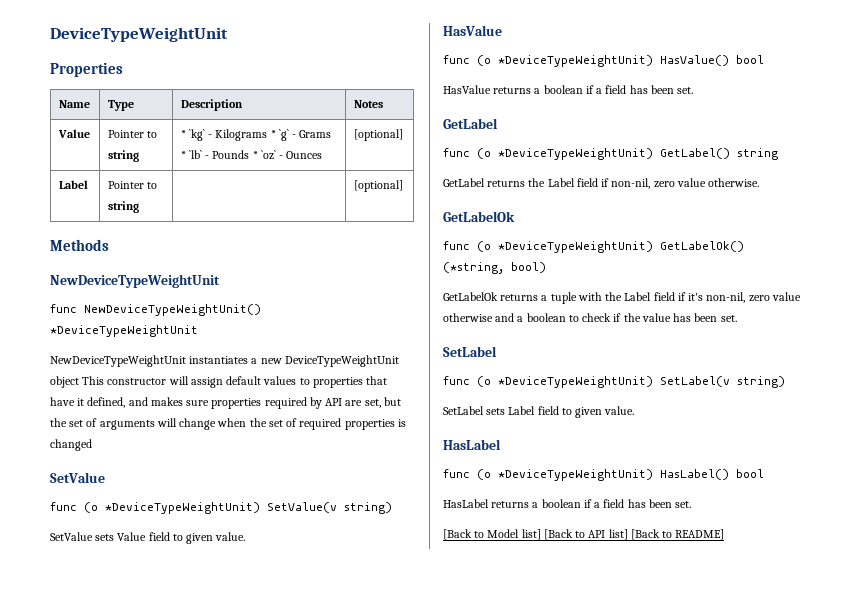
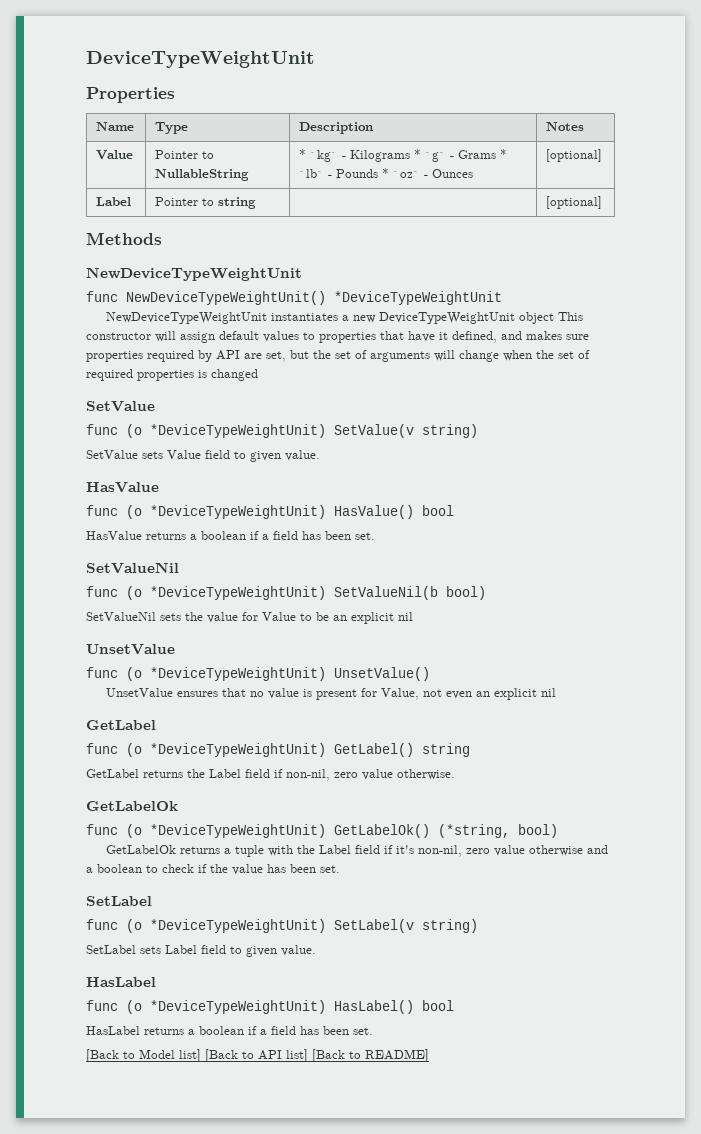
[107,150,139,162] string -> [155,169,250,181] NullableString
(694, 90) none -> [86,562,179,574] [86,586,486,600] [86,612,413,624] [86,644,175,655] [86,667,430,681] [106,688,557,700] // SetValueNil // func (o *DeviceTypeWeightUnit) SetValueNil(b bool) // SetValueNil sets the value for Value to be an explicit nil // UnsetValue // func (o *DeviceTypeWeightUnit) UnsetValue() // UnsetValue ensures that no value is present for Value, not even an explicit nil

